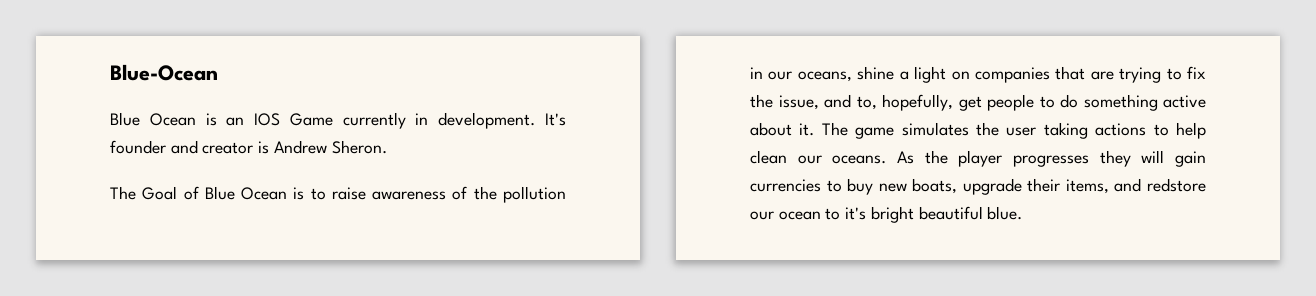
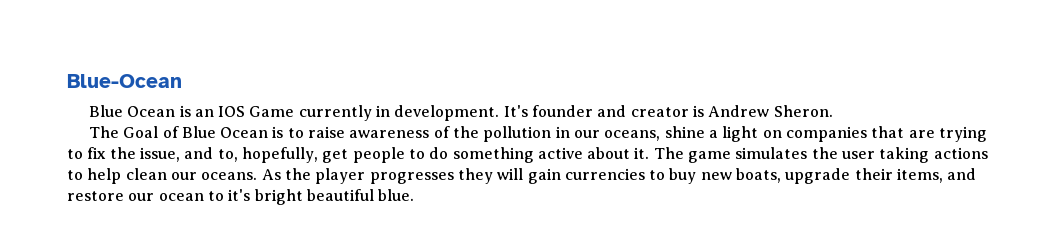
[1147,178,1206,192] redstore -> [67,191,124,201] restore

